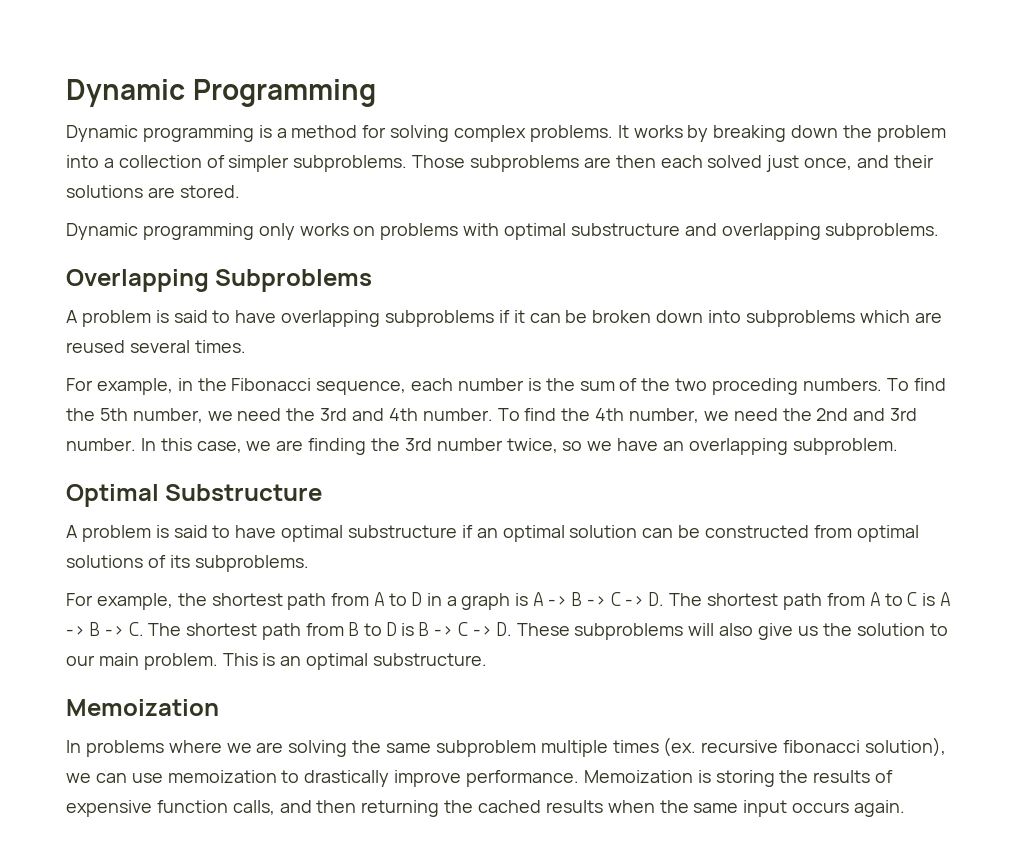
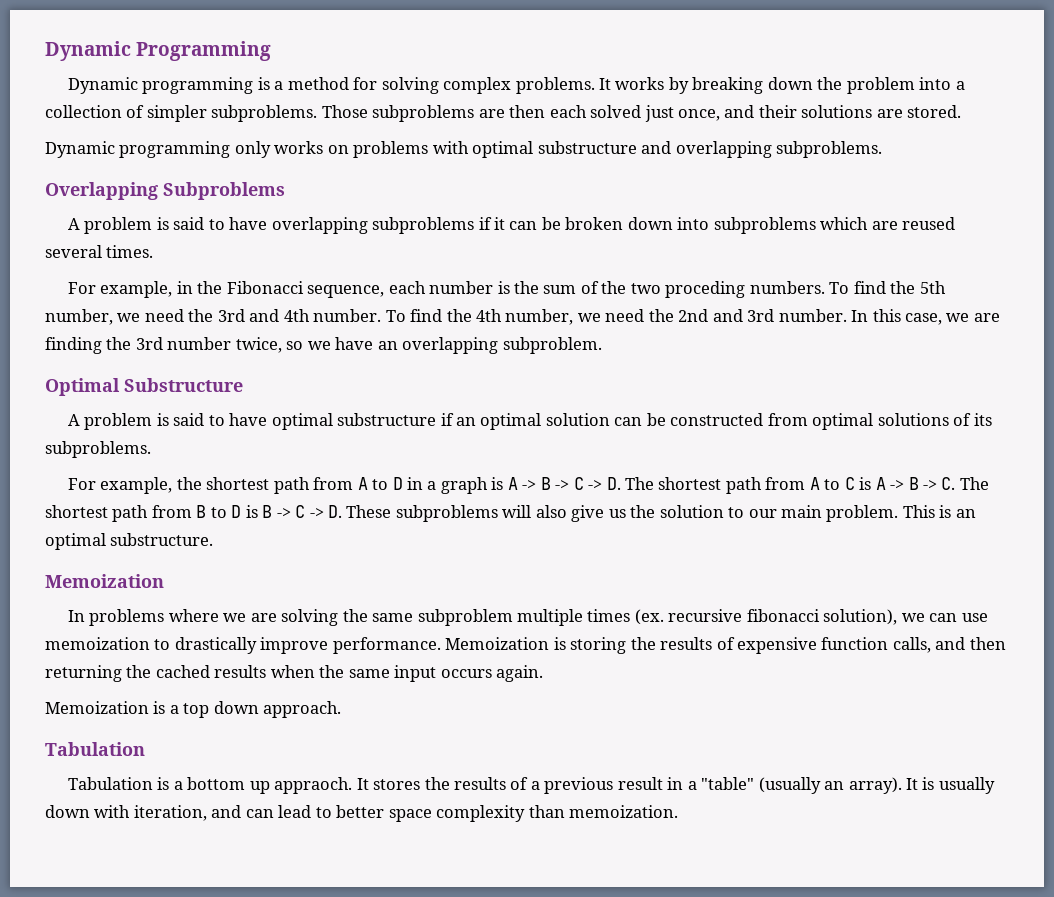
(906, 808) none -> [45,701,342,718] [45,742,145,756] [67,777,995,794] [45,805,679,822] // Memoization is a top down approach. // Tabulation // Tabulation is a bottom up appraoch. It stores the results of a previous result in a "table" (usually an array). It is usually down with iteration, and can lead to better space complexity than memoization.

